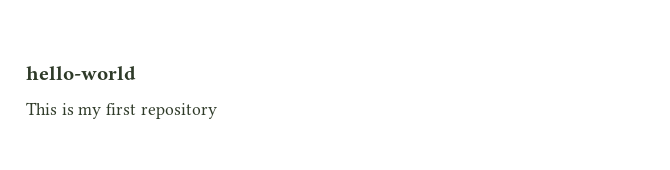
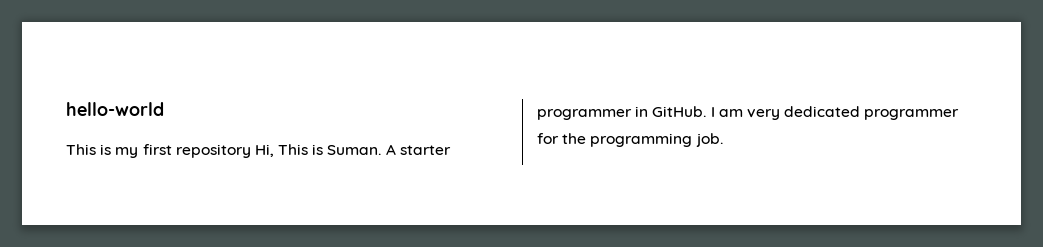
(217, 111) none -> [254,144,451,157] [537,106,960,120] [537,133,723,147] Hi, This is Suman. A starter programmer in GitHub. I am very dedicated programmer for the programming job.

